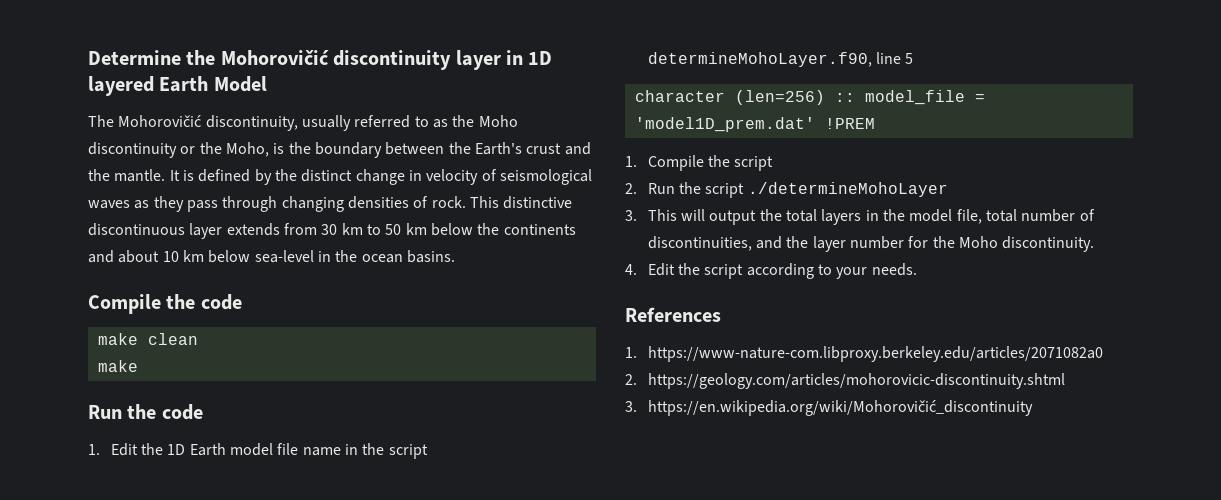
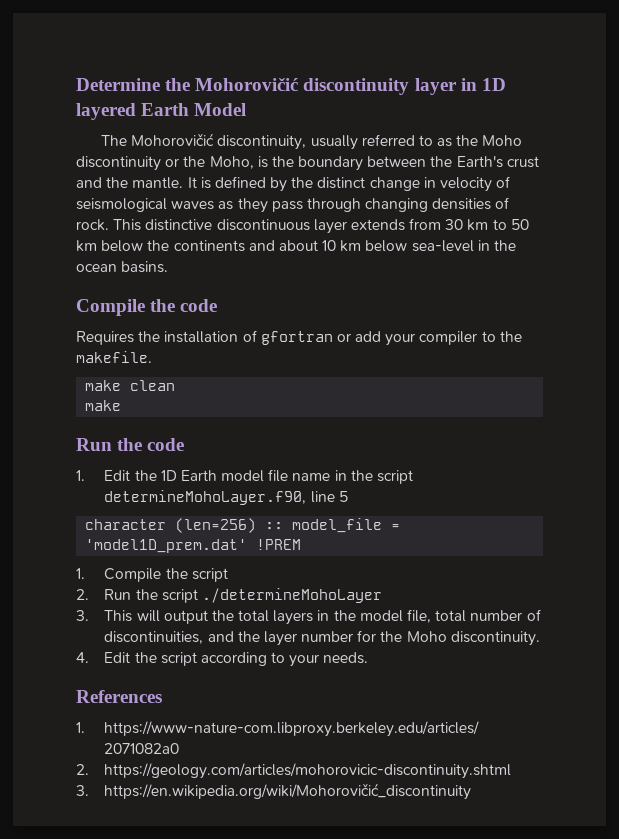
(242, 302) none -> [76,330,522,346] [76,351,152,363] // Requires the installation of gfortran or add your compiler to the makefile.

